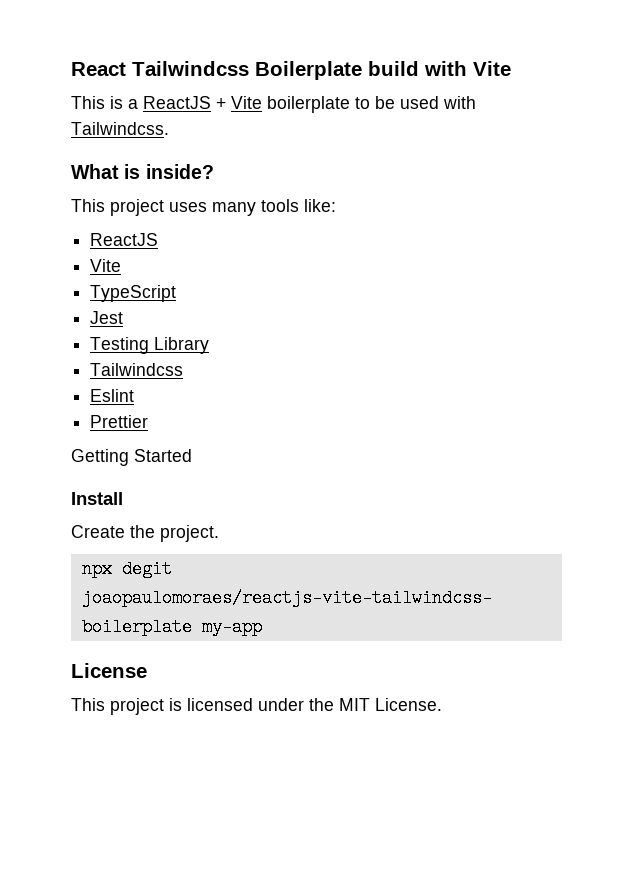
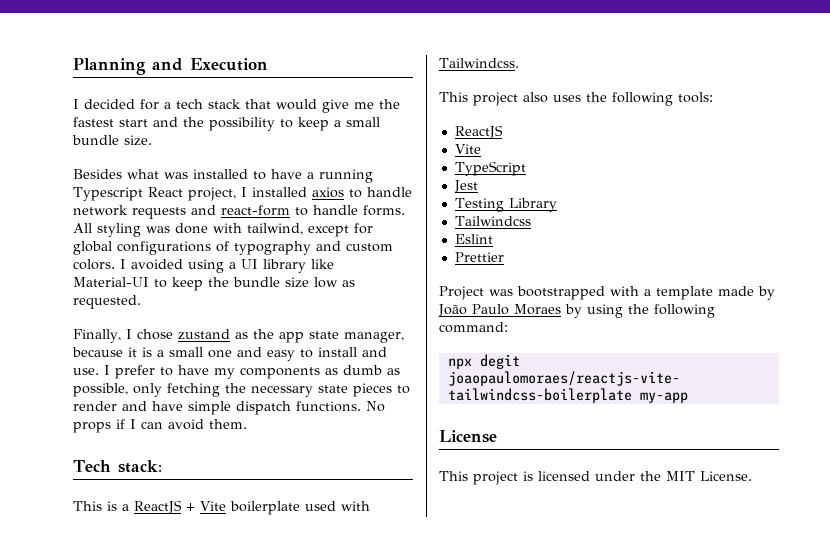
[71,61,511,80] React Tailwindcss Boilerplate build with Vite -> [73,58,268,75] [73,99,400,113] [73,117,380,131] [72,135,152,146] [73,169,373,183] [73,187,412,201] [73,205,405,219] [73,223,373,237] [73,241,393,255] [73,259,334,273] [73,277,355,291] [73,295,141,309] [73,329,404,343] [72,347,387,361] [73,365,400,379] [73,383,410,397] [73,401,385,415] [73,419,247,433] [73,460,162,473] Planning and Execution // I decided for a tech stack that would give me the fastest start and the possibility to keep a small bundle size. // Besides what was installed to have a running Typescript React project, I installed axios to handle network requests and react-form to handle forms. All styling was done with tailwind, except for global configurations of typography and custom colors. I avoided using a UI library like Material-UI to keep the bundle size low as requested. // Finally, I chose zustand as the app state manager, because it is a small one and easy to install and use. I prefer to have my components as dumb as possible, only fetching the necessary state pieces to render and have simple dispatch functions. No props if I can avoid them. // Tech stack:
[355,96,395,109] to be -> (300, 508) none
[71,164,214,179] [71,199,336,216] // What is inside? // This project uses many tools like: -> [439,92,713,106] // This project also uses the following tools:
[71,449,192,466] [71,492,123,505] [71,525,219,542] Getting Started // Install // Create the project. -> [439,286,775,300] [438,304,715,318] [439,322,508,333] Project was bootstrapped with a template made by João Paulo Moraes by using the following command:

